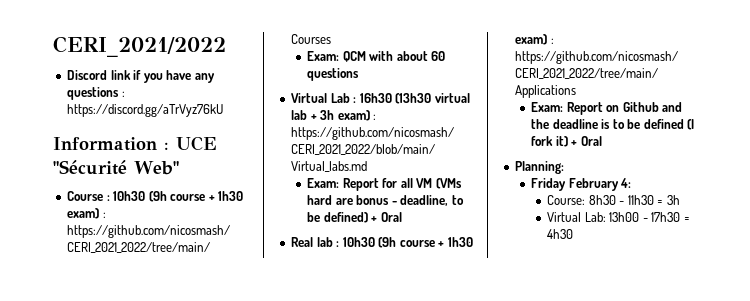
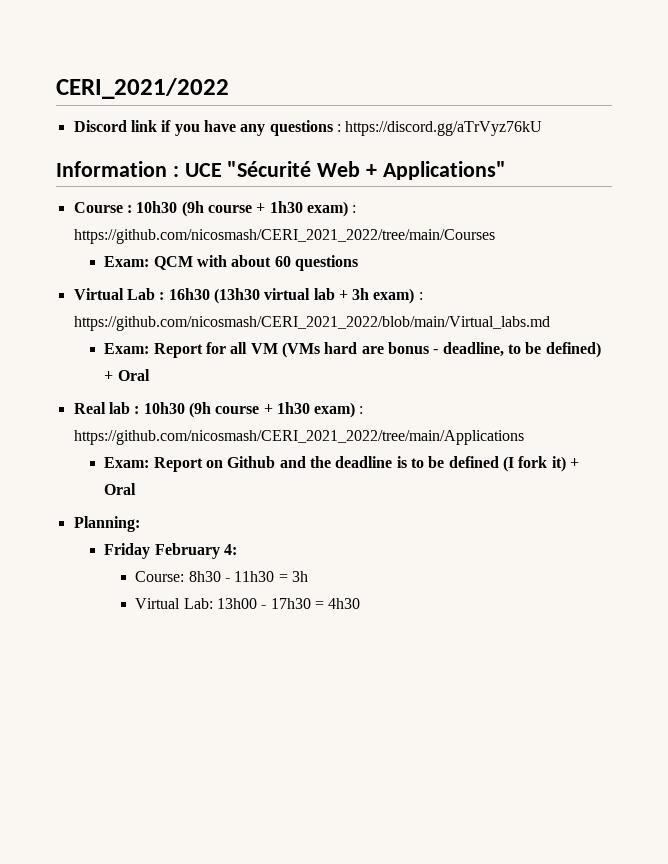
[134,161,179,175] Web" -> [317,161,506,180] Web + Applications"

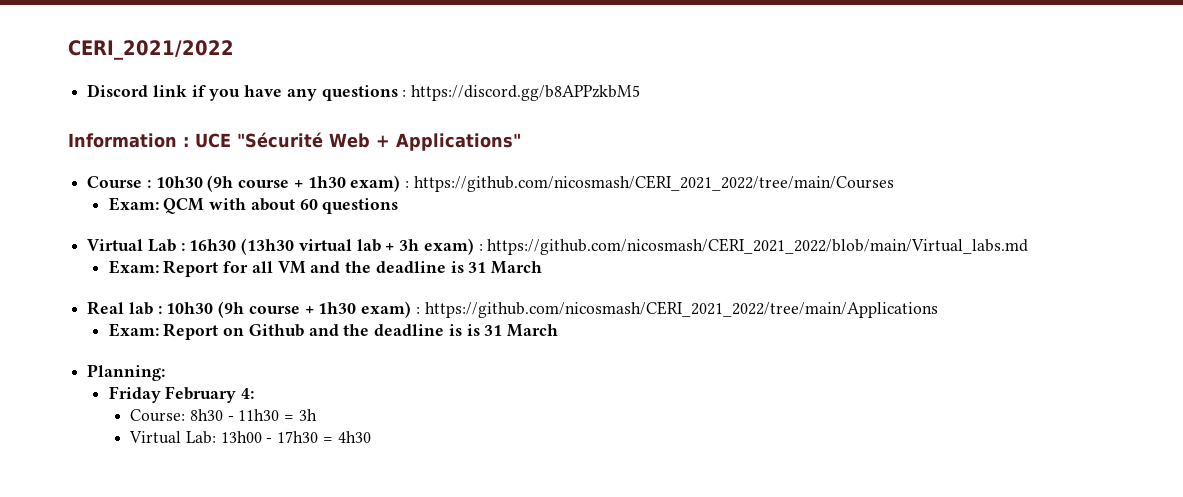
[345,121,543,136] https://discord.gg/aTrVyz76kU -> [411,85,641,101] https://discord.gg/b8APPzkbM5
[282,342,601,358] [104,369,150,381] (VMs hard are bonus - deadline, to be defined) + Oral -> [310,261,543,274] and the deadline is 31 March
[411,456,579,472] [104,483,137,495] to be defined (I fork it) + Oral -> [466,324,559,337] is 31 March

